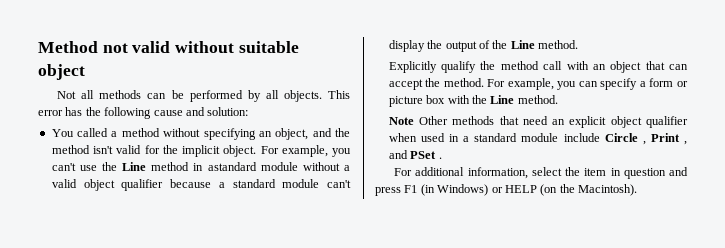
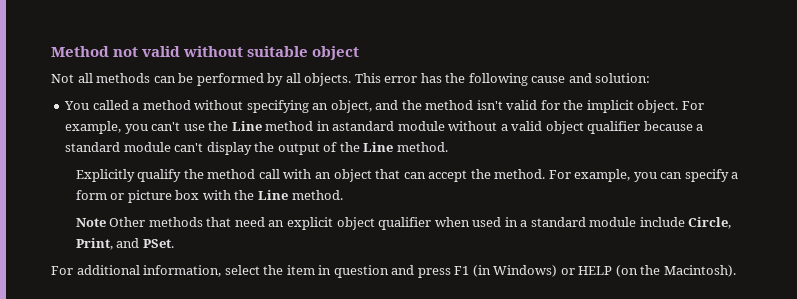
[604,133,687,145] [388,150,442,159] Circle , Print , and PSet . -> [688,217,732,229] [75,238,174,250] Circle, Print, and PSet.

